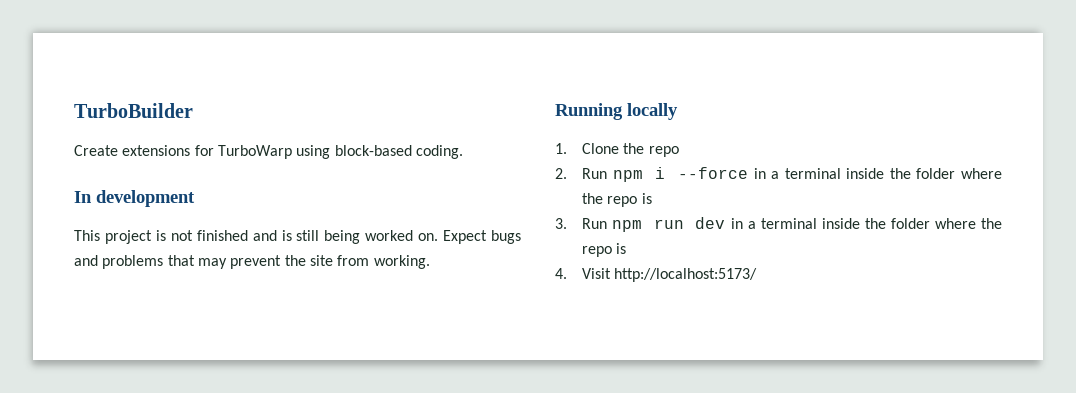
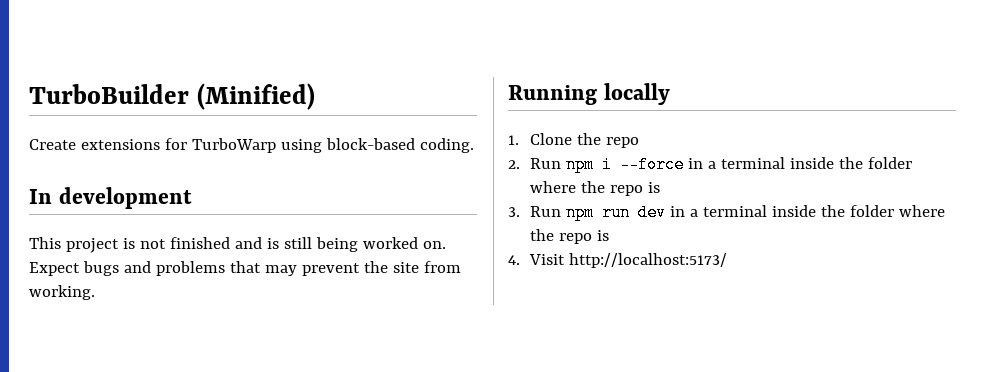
(193, 110) none -> [196,83,315,110] (Minified)

